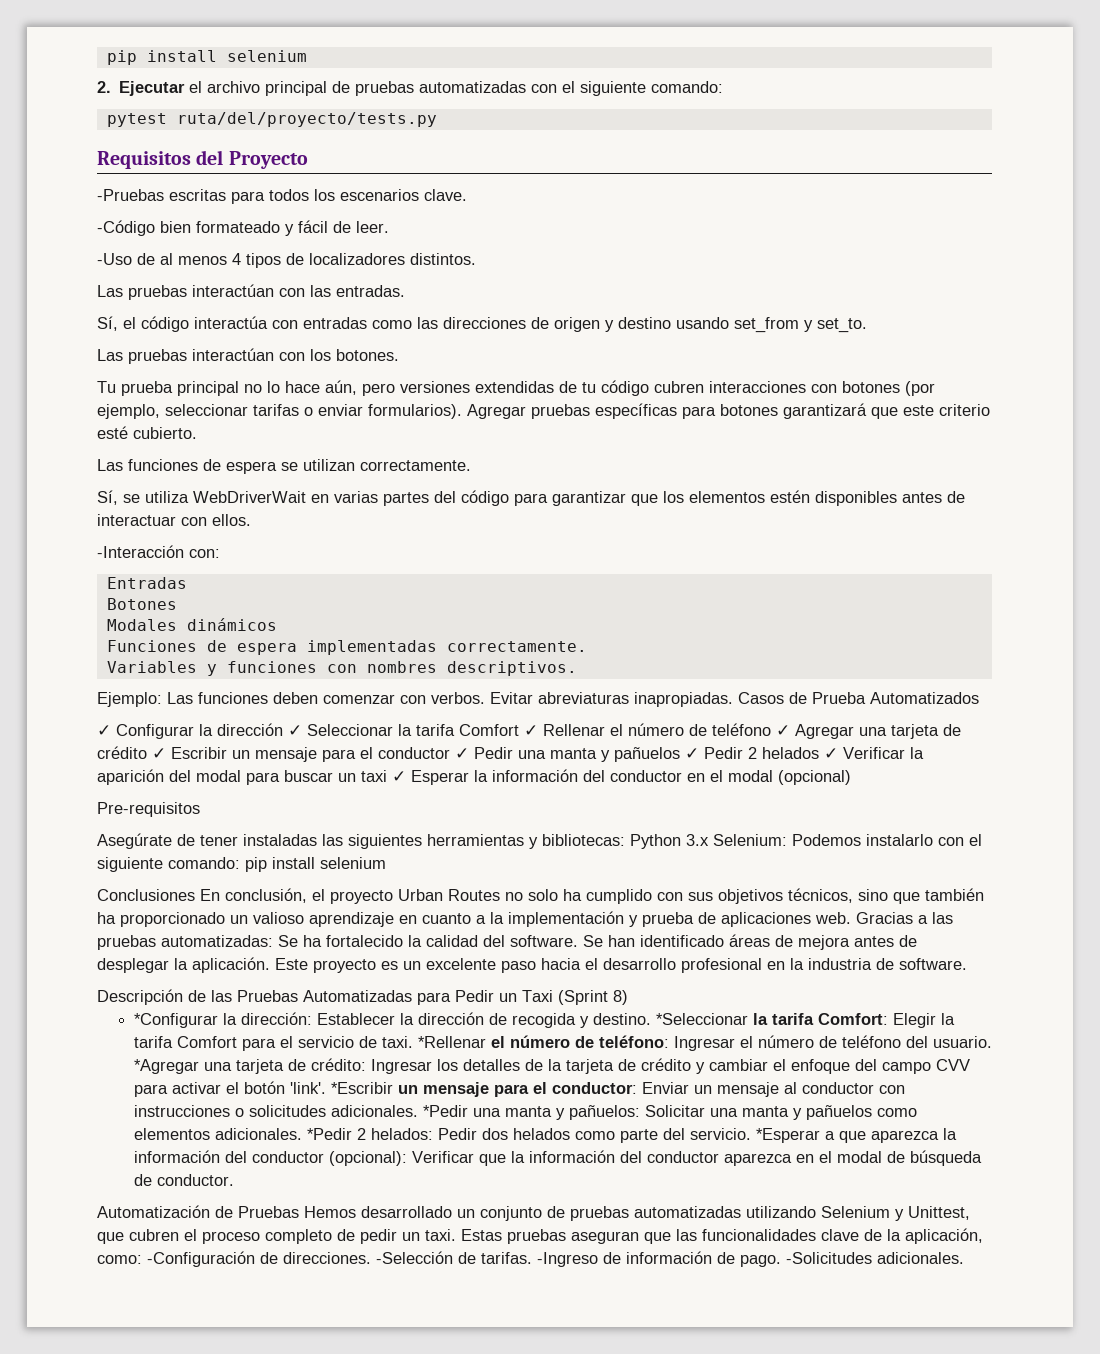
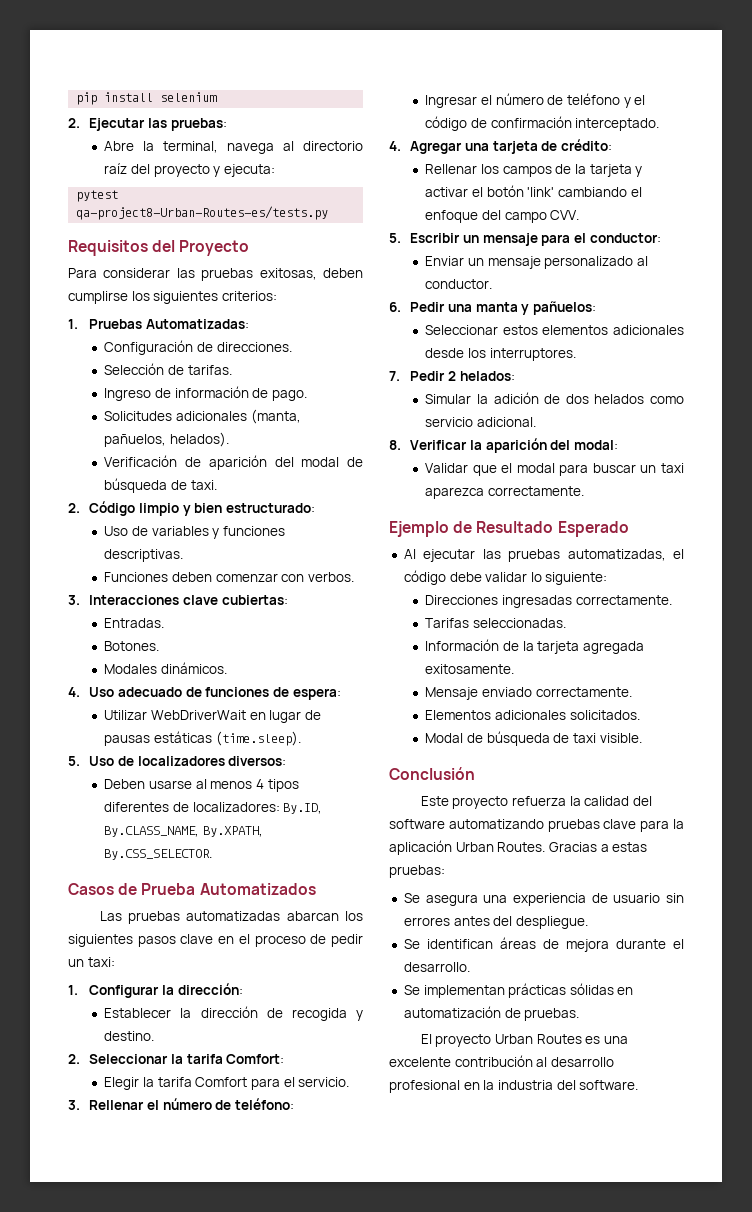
[189,81,724,96] el archivo principal de pruebas automatizadas con el siguiente comando: -> [148,118,227,131] [104,141,364,154] [104,163,275,177] las pruebas: // Abre la terminal, navega al directorio raíz del proyecto y ejecuta:
[176,112,437,127] ruta/del/proyecto/tests.py -> [76,206,329,220] qa-project8-Urban-Routes-es/tests.py
[97,189,467,204] [97,220,389,236] [97,253,476,268] [97,284,405,300] [97,316,867,333] [97,348,399,364] [97,380,935,396] [97,403,990,419] [97,426,197,439] [97,459,471,474] [97,490,965,506] [97,514,251,526] [97,545,220,558] [106,577,187,589] [106,598,177,610] [106,618,277,631] [106,640,587,655] [106,661,577,676] [97,692,979,707] [97,723,961,739] [97,746,924,762] [97,769,851,785] [97,802,200,817] [97,833,982,849] [97,857,386,872] [97,888,984,904] [97,911,953,927] [97,934,917,950] [97,957,967,973] [97,989,628,1005] [133,1012,312,1028] -Pruebas escritas para todos los escenarios clave. // -Código bien formateado y fácil de leer. // -Uso de al menos 4 tipos de localizadores distintos. // Las pruebas interactúan con las entradas. // Sí, el código interactúa con entradas como las direcciones de origen y destino usando set_from y set_to. // Las pruebas interactúan con los botones. // Tu prueba principal no lo hace aún, pero versiones extendidas de tu código cubren interacciones con botones (por ejemplo, seleccionar tarifas o enviar formularios). Agregar pruebas específicas para botones garantizará que este criterio esté cubierto. // Las funciones de espera se utilizan correctamente. // Sí, se utiliza WebDriverWait en varias partes del código para garantizar que los elementos estén disponibles antes de interactuar con ellos. // -Interacción con: // Entradas // Botones // Modales dinámicos // Funciones de espera implementadas correctamente. // Variables y funciones con nombres descriptivos. // Ejemplo: Las funciones deben comenzar con verbos. Evitar abreviaturas inapropiadas. Casos de Prueba Automatizados // ✓ Configurar la dirección ✓ Seleccionar la tarifa Comfort ✓ Rellenar el número de teléfono ✓ Agregar una tarjeta de crédito ✓ Escribir un mensaje para el conductor ✓ Pedir una manta y pañuelos ✓ Pedir 2 helados ✓ Verificar la aparición del modal para buscar un taxi ✓ Esperar la información del conductor en el modal (opcional) // Pre-requisitos // Asegúrate de tener instaladas las siguientes herramientas y bibliotecas: Python 3.x Selenium: Podemos instalarlo con el siguiente comando: pip install selenium // Conclusiones En conclusión, el proyecto Urban Routes no solo ha cumplido con sus objetivos técnicos, sino que también ha proporcionado un valioso aprendizaje en cuanto a la implementación y prueba de aplicaciones web. Gracias a las pruebas automatizadas: Se ha fortalecido la calidad del software. Se han identificado áreas de mejora antes de desplegar la aplicación. Este proyecto es un excelente paso hacia el desarrollo profesional en la industria de software. // Descripción de las Pruebas Automatizadas para Pedir un Taxi (Sprint 8) // *Configurar la dirección: -> [68,268,363,281] [68,291,277,304] [68,319,250,329] [104,340,292,355] [104,363,232,375] [104,386,307,401] [104,409,301,424] [104,432,229,447] [104,455,363,470] [104,478,217,493] [68,501,316,516] [104,526,285,539] [104,549,184,562] [104,572,354,582] [68,595,288,605] [104,618,165,628] [104,641,160,651] [104,662,227,674] [68,687,341,700] [104,710,321,723] [104,731,301,746] [68,756,287,766] [104,779,299,792] [104,802,323,814] [104,826,263,837] [104,849,213,860] [68,883,316,895] [99,911,364,924] [68,934,364,947] [68,957,115,967] [68,983,243,998] Para considerar las pruebas exitosas, deben cumplirse los siguientes criterios: // 1. Pruebas Automatizadas: // Configuración de direcciones. // Selección de tarifas. // Ingreso de información de pago. // Solicitudes adicionales (manta, pañuelos, helados). // Verificación de aparición del modal de búsqueda de taxi. // 2. Código limpio y bien estructurado: // Uso de variables y funciones descriptivas. // Funciones deben comenzar con verbos. // 3. Interacciones clave cubiertas: // Entradas. // Botones. // Modales dinámicos. // 4. Uso adecuado de funciones de espera: // Utilizar WebDriverWait en lugar de pausas estáticas (time.sleep). // 5. Uso de localizadores diversos: // Deben usarse al menos 4 tipos diferentes de localizadores: By.ID, By.CLASS_NAME, By.XPATH, By.CSS_SELECTOR. // Casos de Prueba Automatizados // Las pruebas automatizadas abarcan los siguientes pasos clave en el proceso de pedir un taxi: // 1. Configurar la dirección: //
[655,1013,748,1025] *Seleccionar -> [68,1054,169,1064] // 2. Seleccionar
(888, 1019) none -> (285, 1059) //
[297,1036,486,1048] servicio de taxi. *Rellenar -> [298,1077,350,1087] [68,1100,145,1110] servicio. // 3. Rellenar
(669, 1041) none -> (295, 1104) //
[905,1036,992,1048] [133,1058,970,1074] [133,1081,393,1097] del usuario. *Agregar una tarjeta de crédito: Ingresar los detalles de la tarjeta de crédito y cambiar el enfoque del campo CVV para activar el botón 'link'. *Escribir -> [623,95,646,108] [425,116,660,131] [389,139,613,154] [425,164,643,177] [425,185,642,197] [425,210,580,223] [389,233,461,243] y el código de confirmación interceptado. // 4. Agregar una tarjeta de crédito: // Rellenar los campos de la tarjeta y activar el botón 'link' cambiando el enfoque del campo CVV. // 5. Escribir
(637, 1088) none -> (661, 238) //
[783,1082,905,1094] [133,1105,917,1120] [133,1128,957,1143] [133,1150,982,1166] [133,1174,234,1186] [97,1205,970,1221] [97,1228,983,1244] [97,1251,964,1267] al conductor con instrucciones o solicitudes adicionales. *Pedir una manta y pañuelos: Solicitar una manta y pañuelos como elementos adicionales. *Pedir 2 helados: Pedir dos helados como parte del servicio. *Esperar a que aparezca la información del conductor (opcional): Verificar que la información del conductor aparezca en el modal de búsqueda de conductor. // Automatización de Pruebas Hemos desarrollado un conjunto de pruebas automatizadas utilizando Selenium y Unittest, que cubren el proceso completo de pedir un taxi. Estas pruebas aseguran que las funcionalidades clave de la aplicación, como: -Configuración de direcciones. -Selección de tarifas. -Ingreso de información de pago. -Solicitudes adicionales. -> [544,256,648,269] [425,279,493,289] [389,301,597,315] [425,325,684,335] [425,348,576,361] [389,371,515,381] [425,392,684,404] [425,417,536,427] [389,438,619,453] [425,463,684,476] [425,486,584,499] [389,521,629,537] [403,549,684,562] [403,570,608,585] [425,595,672,608] [425,618,566,628] [425,639,644,654] [425,664,515,674] [425,687,632,700] [425,710,640,720] [425,731,642,746] [389,767,475,780] [420,796,653,809] [389,819,684,832] [389,840,648,855] [389,865,445,878] [403,893,684,906] [403,916,588,929] [403,937,684,952] [403,962,470,972] [403,983,634,998] [403,1006,580,1021] [420,1034,629,1047] [389,1055,614,1067] [389,1080,639,1093] personalizado al conductor. // 6. Pedir una manta y pañuelos: // Seleccionar estos elementos adicionales desde los interruptores. // 7. Pedir 2 helados: // Simular la adición de dos helados como servicio adicional. // 8. Verificar la aparición del modal: // Validar que el modal para buscar un taxi aparezca correctamente. // Ejemplo de Resultado Esperado // Al ejecutar las pruebas automatizadas, el código debe validar lo siguiente: // Direcciones ingresadas correctamente. // Tarifas seleccionadas. // Información de la tarjeta agregada exitosamente. // Mensaje enviado correctamente. // Elementos adicionales solicitados. // Modal de búsqueda de taxi visible. // Conclusión // Este proyecto refuerza la calidad del software automatizando pruebas clave para la aplicación Urban Routes. Gracias a estas pruebas: // Se asegura una experiencia de usuario sin errores antes del despliegue. // Se identifican áreas de mejora durante el desarrollo. // Se implementan prácticas sólidas en automatización de pruebas. // El proyecto Urban Routes es una excelente contribución al desarrollo profesional en la industria del software.

